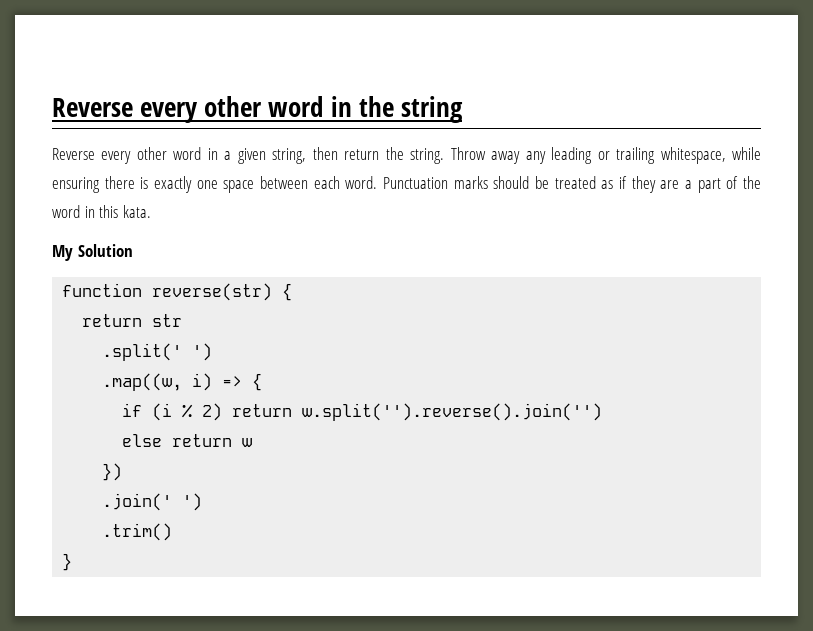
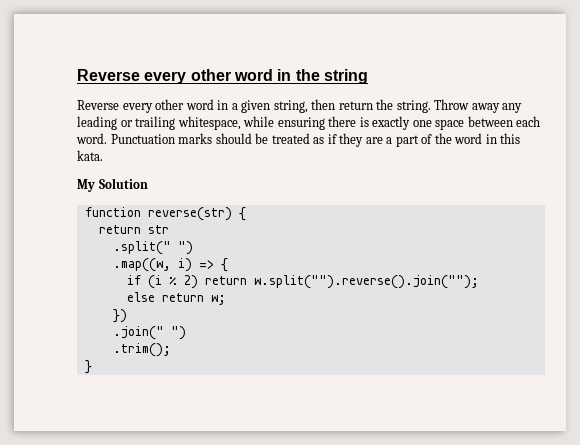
[102,343,213,361] .split(' ') -> [112,241,193,255] .split(" ")
[302,403,603,421] w.split('').reverse().join('') -> [253,275,479,289] w.split("").reverse().join("");
[242,438,253,447] w -> [210,295,226,305] w;
[102,493,203,511] [102,523,173,541] .join(' ') // .trim() -> [112,326,186,340] [112,343,171,357] .join(" ") // .trim();

